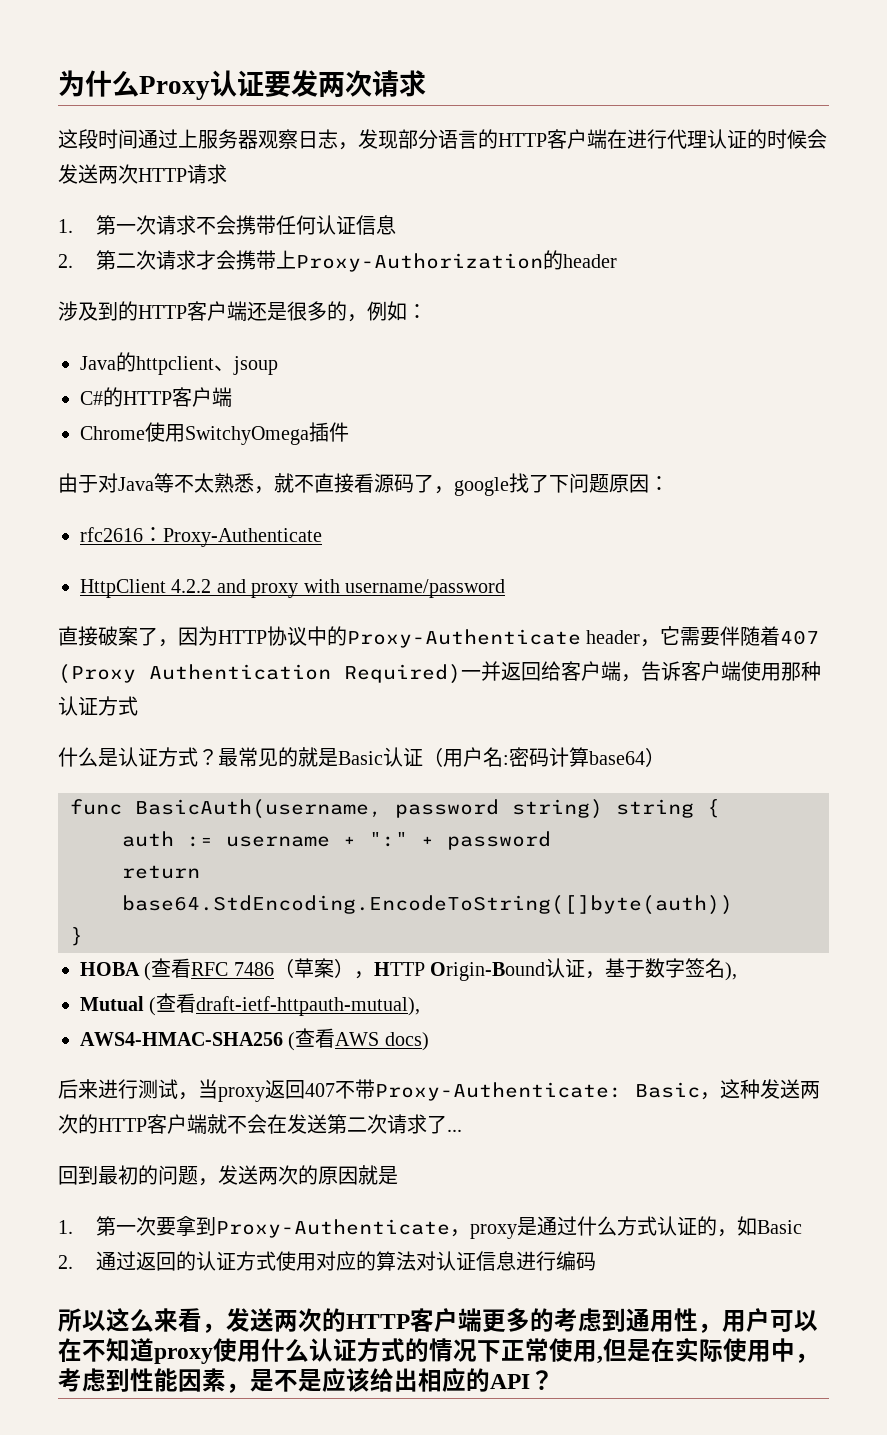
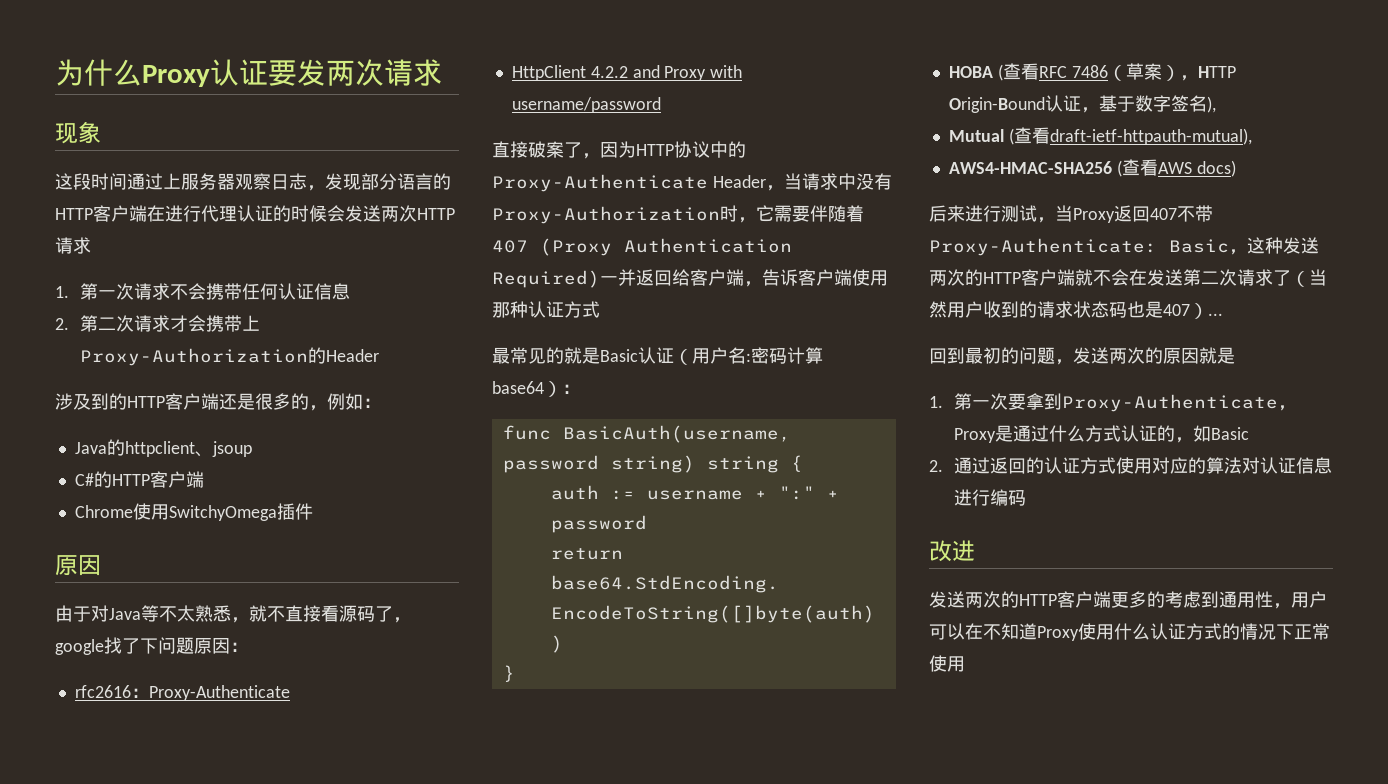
(426, 83) none -> [55,121,101,144] // 现象
[562,254,617,268] header -> [325,349,379,362] Header
(349, 432) none -> [55,555,101,576] // 原因
[251,583,299,598] proxy -> [664,66,707,81] Proxy
[586,630,641,644] header -> [712,173,892,191] [492,205,738,224] Header，当请求中没有Proxy-Authorization时
[58,747,218,767] 什么是认证方式？ -> (600, 309) none
(665, 757) none -> [562,384,580,394] ：
[218,1087,265,1102] proxy -> [1073,208,1115,223] Proxy
(447, 1124) none -> [1291,269,1327,287] [929,301,1208,319] （当然用户收到的请求状态码也是407）
[469,1224,517,1239] proxy -> [953,428,996,443] Proxy
[58,1308,226,1333] 所以这么来看， -> [929,540,975,562] 改进 //
[154,1348,213,1364] proxy -> [1037,626,1079,641] Proxy
[597,1338,819,1364] [58,1368,554,1393] ,但是在实际使用中，考虑到性能因素，是不是应该给出相应的API？ -> (965, 664) none

